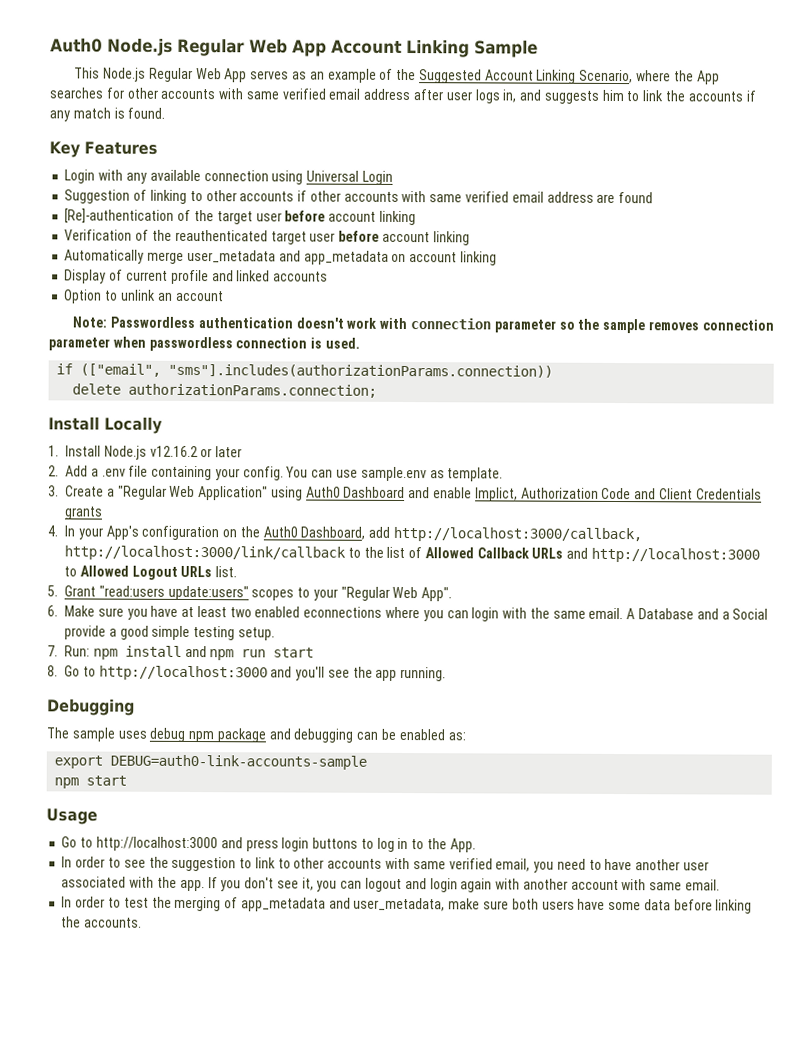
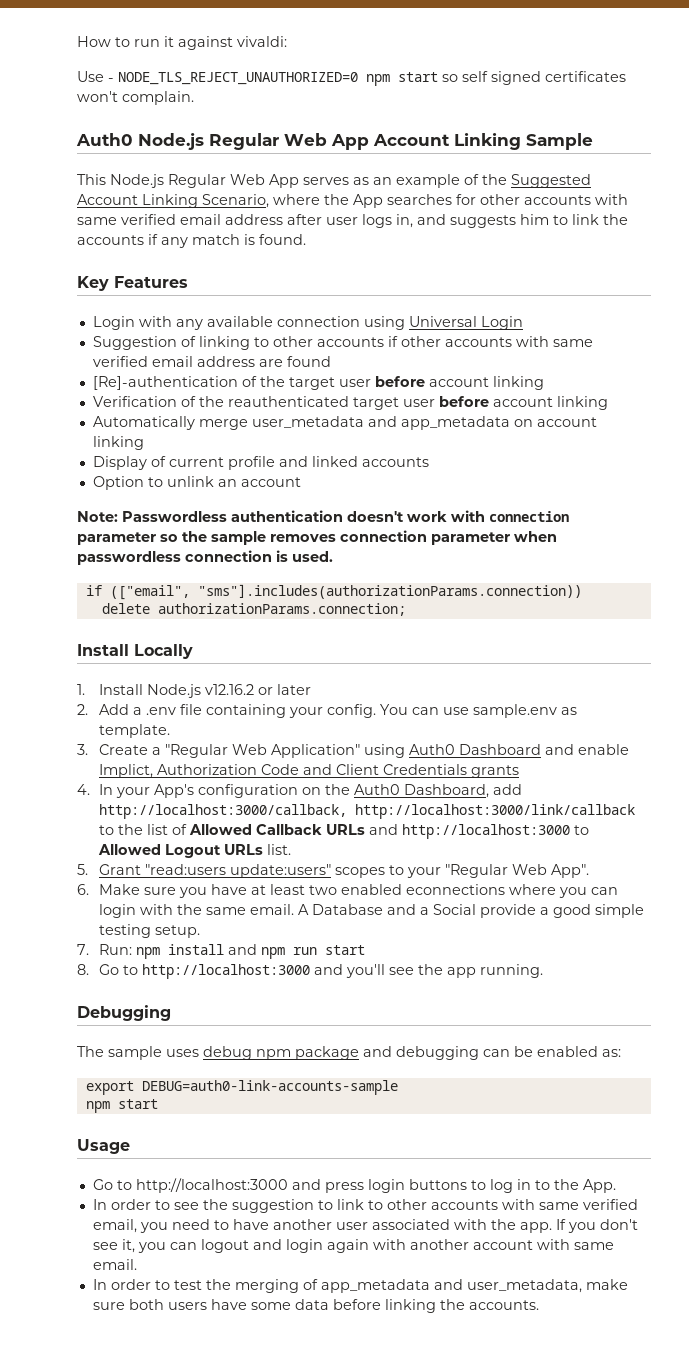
(50, 45) none -> [77,36,287,50] [77,71,626,86] [77,91,194,105] How to run it against vivaldi: // Use - NODE_TLS_REJECT_UNAUTHORIZED=0 npm start so self signed certificates won't complain. //

